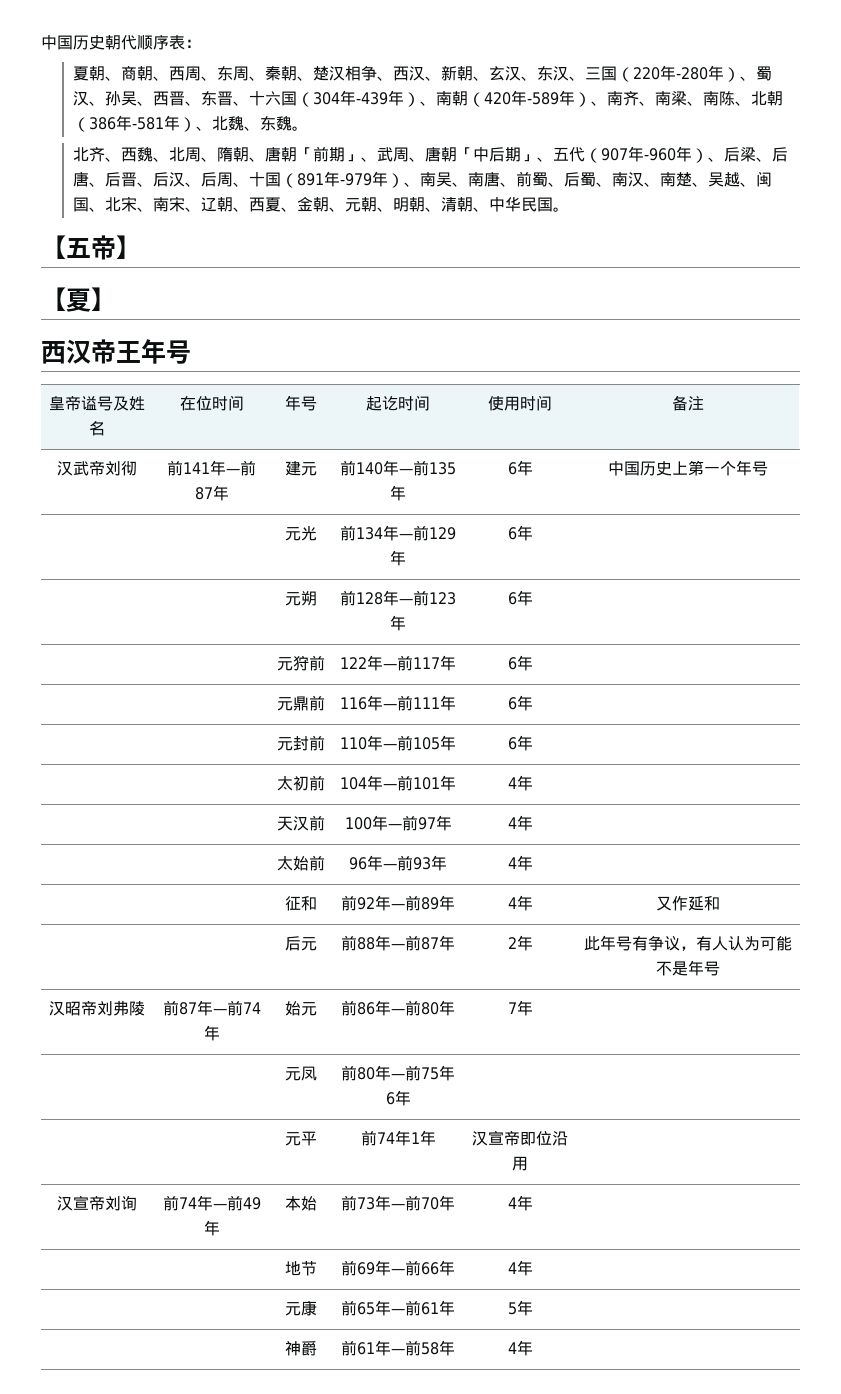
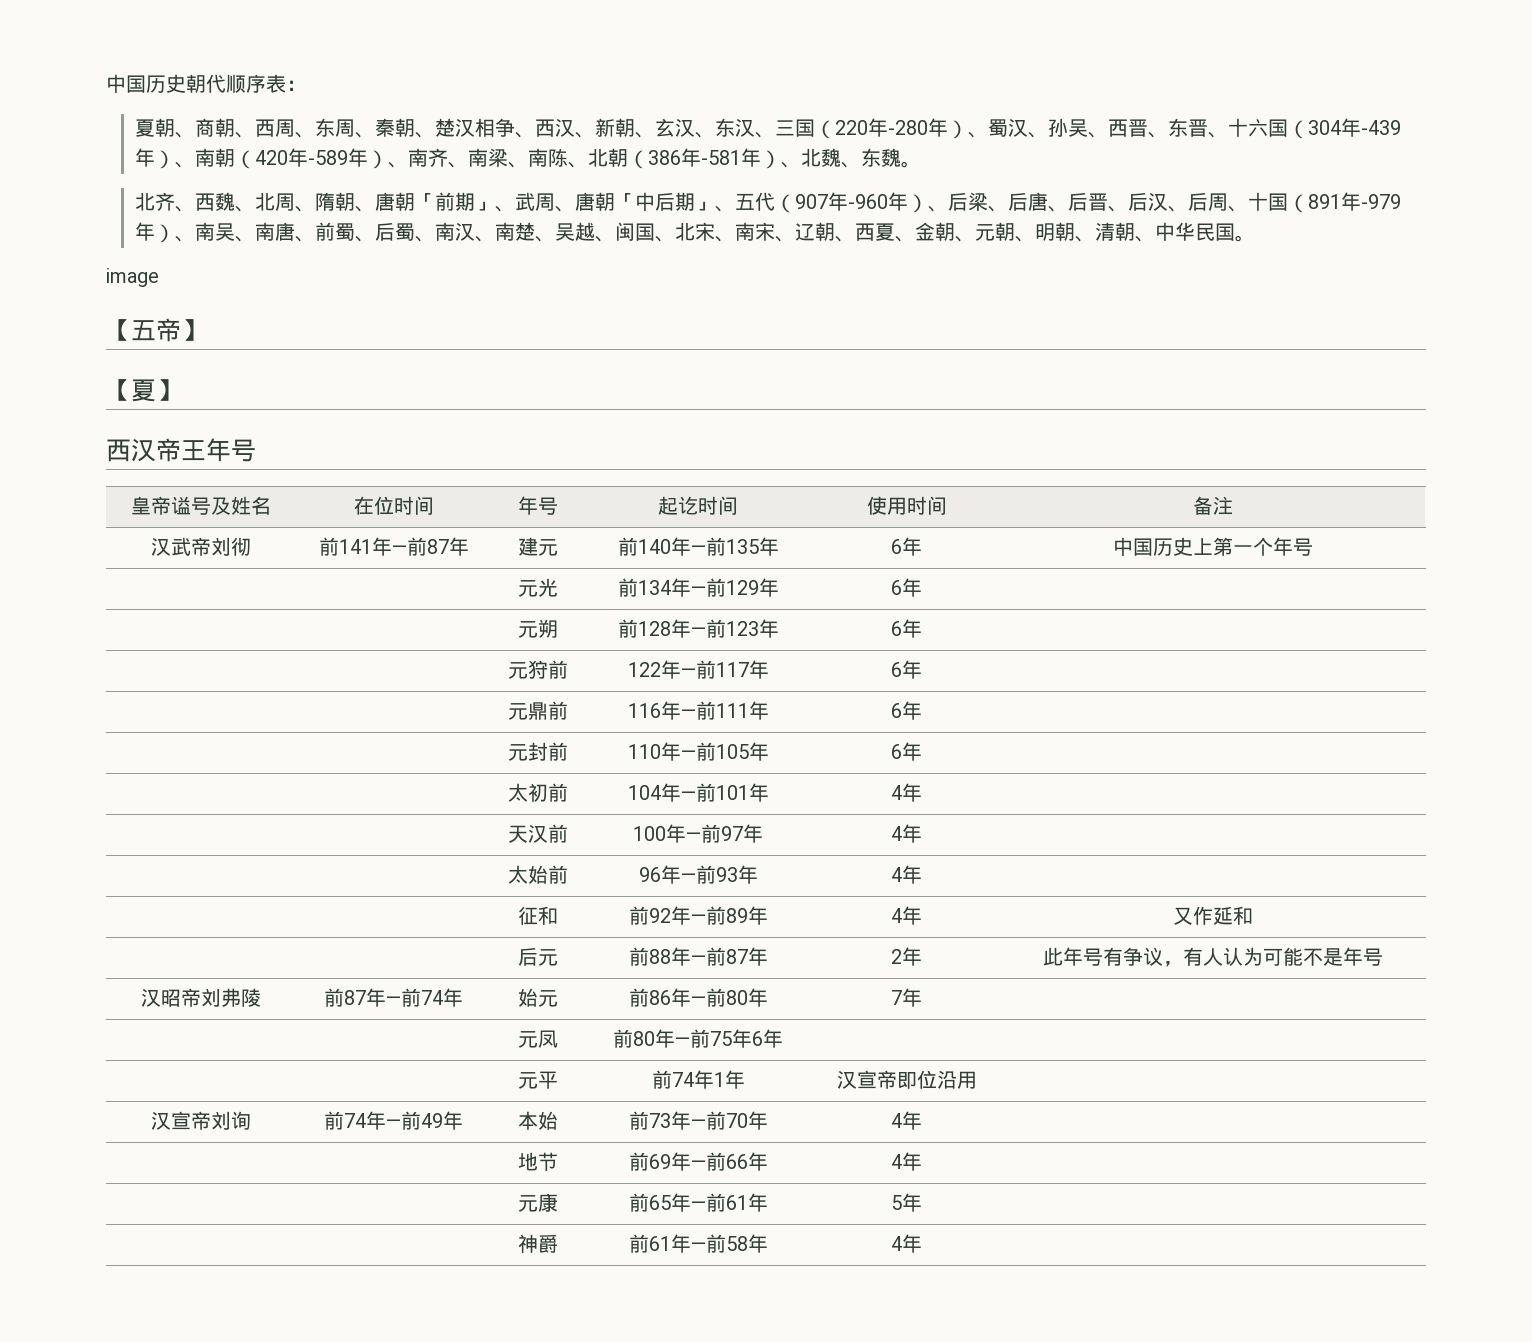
(569, 209) none -> [106,268,159,287] // image

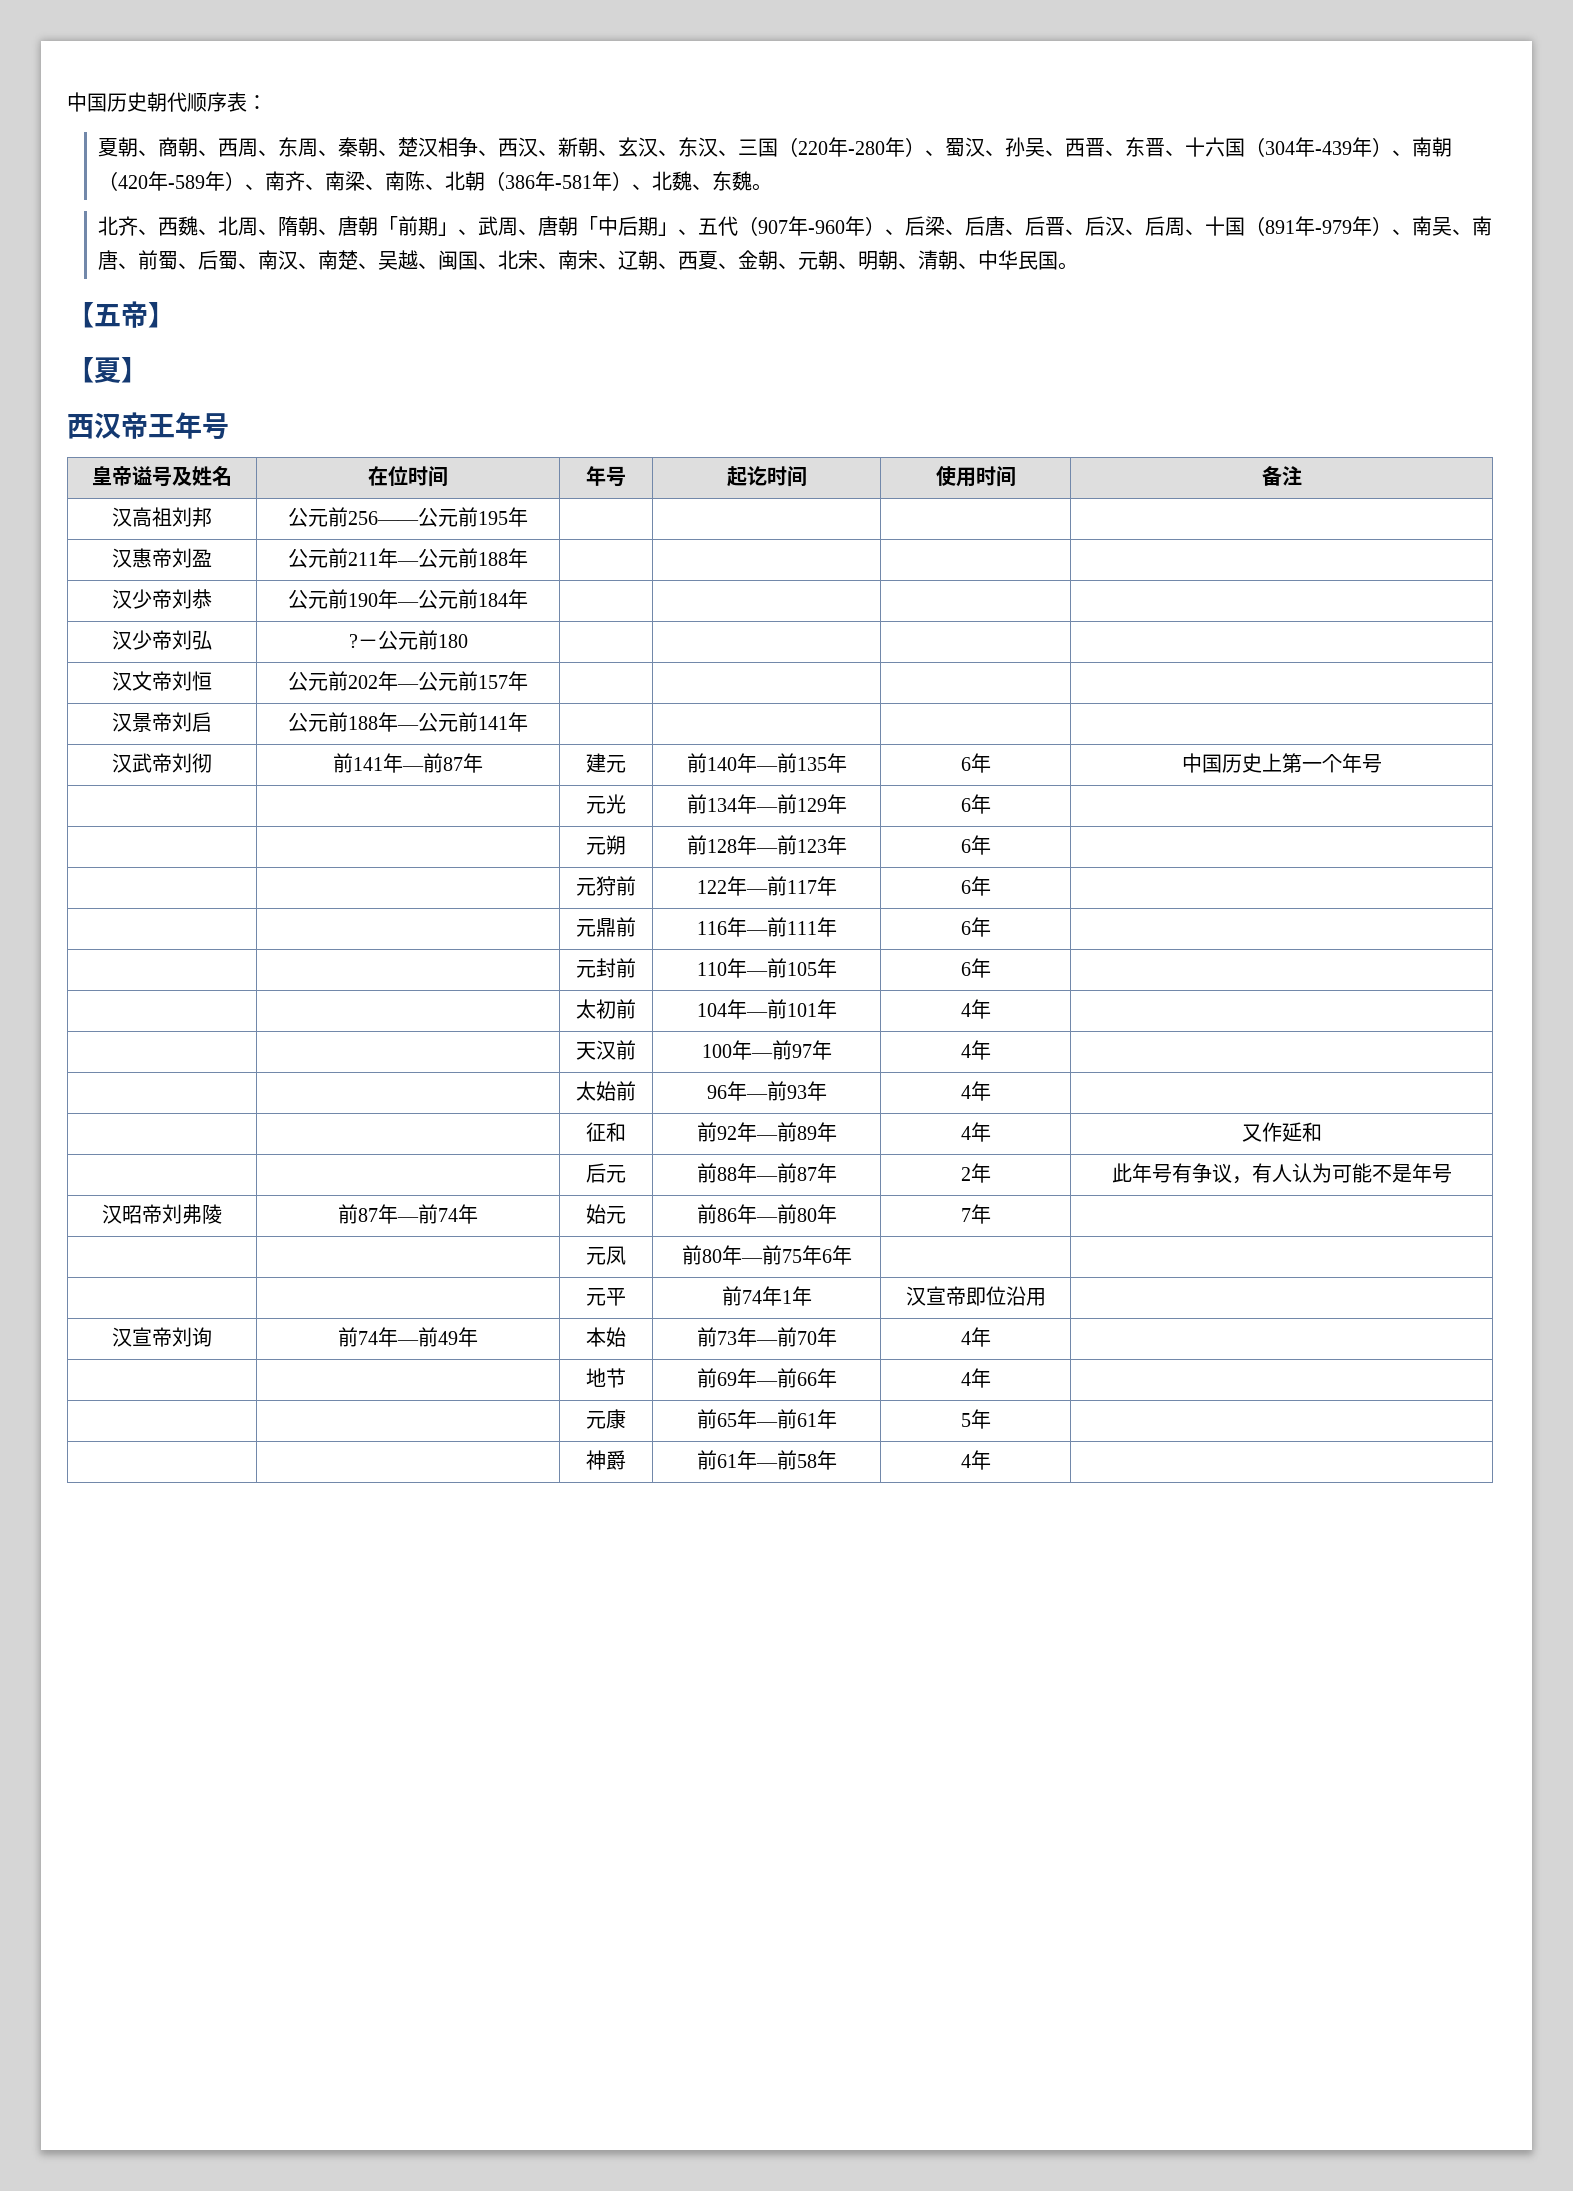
[106,268,159,287] // image -> (1079, 266) none
(1233, 505) none -> [112,507,212,527] [288,507,528,527] [112,548,212,568] [288,548,528,568] [112,589,212,609] [288,589,528,609] [112,630,212,650] [348,630,468,650] [112,671,212,691] [288,671,528,691] [112,712,212,732] [288,712,528,732] // 汉高祖刘邦 | 公元前256——公元前195年 | | | | // 汉惠帝刘盈 | 公元前211年—公元前188年 | | | | // 汉少帝刘恭 | 公元前190年—公元前184年 | | | | // 汉少帝刘弘 | ?－公元前180 | | | | // 汉文帝刘恒 | 公元前202年—公元前157年 | | | | // 汉景帝刘启 | 公元前188年—公元前141年 | | | |

